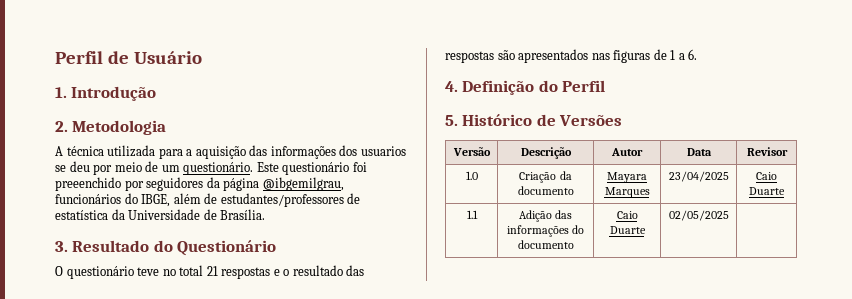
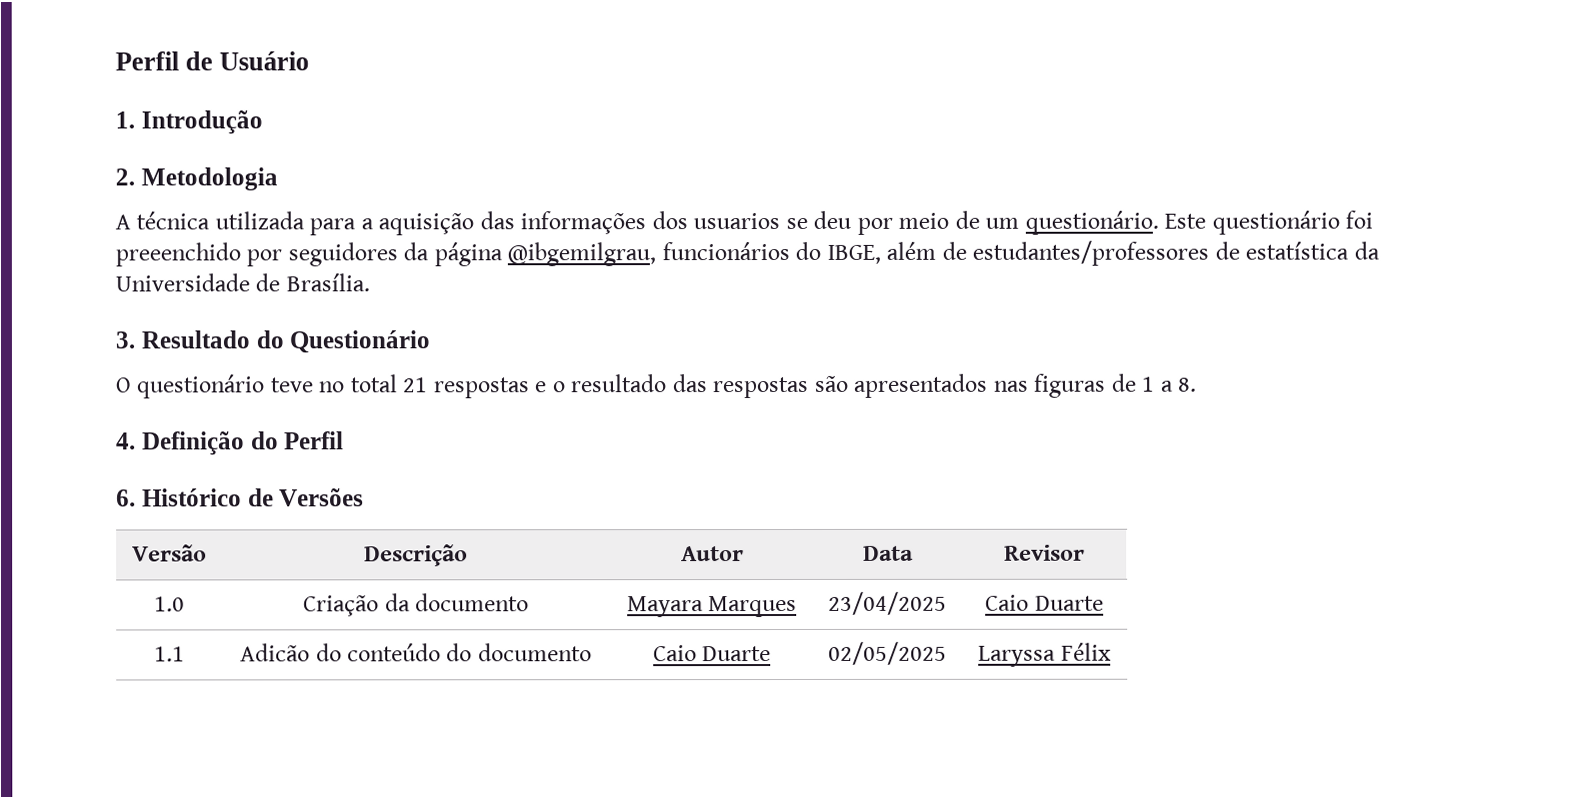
[688,49,698,60] 6. -> [1177,377,1197,392] 8.
[445,115,458,126] 5. -> [116,489,136,507] 6.
[518,210,573,222] [506,225,569,237] Adição das informações -> [240,643,441,662] Adicão do conteúdo
(729, 215) none -> [978,642,1112,667] Laryssa Félix

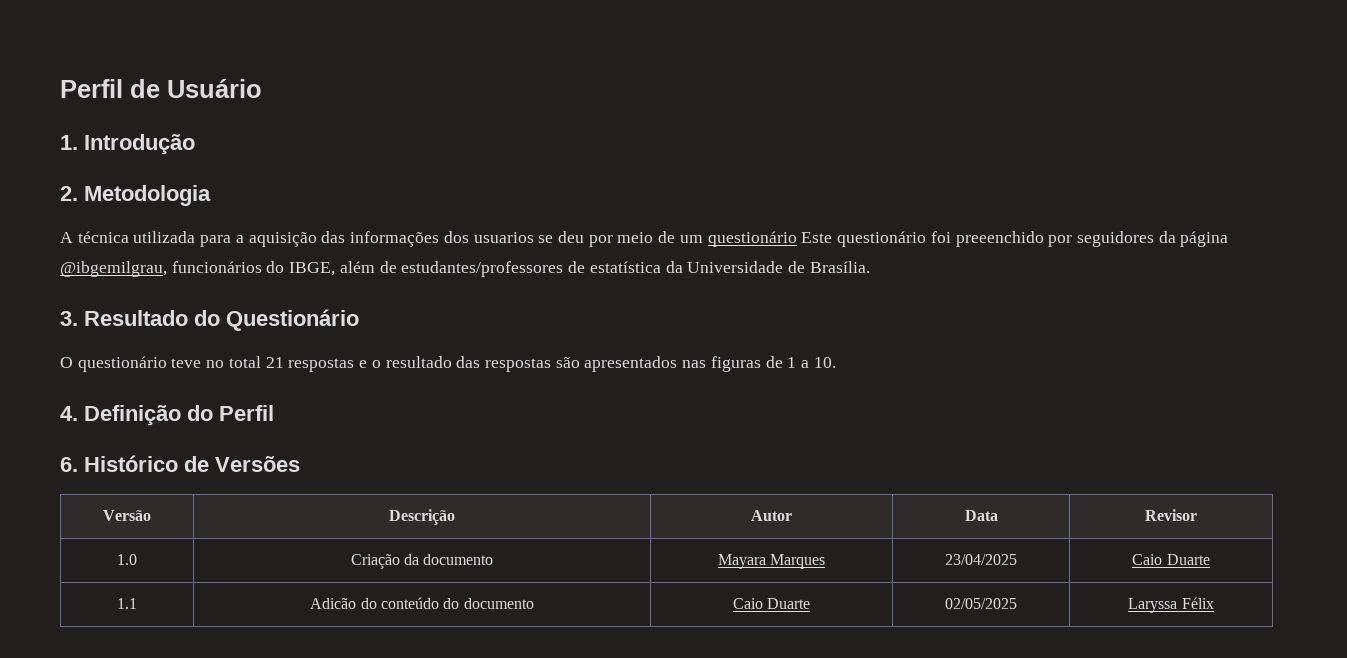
[1024,210,1159,235] questionário. -> [707,231,797,247] questionário
[1177,377,1197,392] 8. -> [813,357,836,368] 10.

